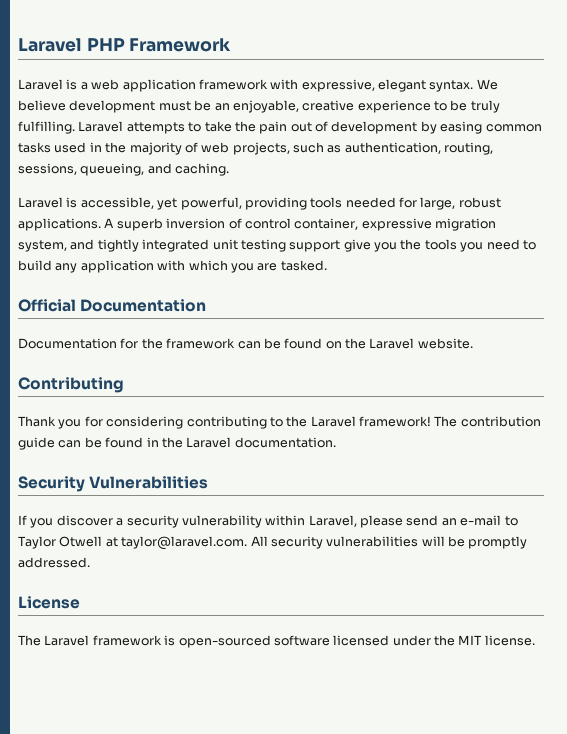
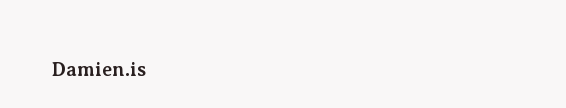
[18,38,232,52] [18,79,498,92] [18,100,500,113] [18,121,542,134] [18,142,494,155] [18,163,230,176] [18,197,501,210] [18,218,496,231] [18,239,536,252] [18,260,327,273] [18,299,207,312] [18,338,473,349] [18,377,124,393] [18,416,541,429] [18,437,336,450] [18,476,209,492] [18,515,518,528] [18,536,528,550] [18,557,90,568] [18,596,80,609] [18,635,535,648] Laravel PHP Framework // Laravel is a web application framework with expressive, elegant syntax. We believe development must be an enjoyable, creative experience to be truly fulfilling. Laravel attempts to take the pain out of development by easing common tasks used in the majority of web projects, such as authentication, routing, sessions, queueing, and caching. // Laravel is accessible, yet powerful, providing tools needed for large, robust applications. A superb inversion of control container, expressive migration system, and tightly integrated unit testing support give you the tools you need to build any application with which you are tasked. // Official Documentation // Documentation for the framework can be found on the Laravel website. // Contributing // Thank you for considering contributing to the Laravel framework! The contribution guide can be found in the Laravel documentation. // Security Vulnerabilities // If you discover a security vulnerability within Laravel, please send an e-mail to Taylor Otwell at taylor@laravel.com. All security vulnerabilities will be promptly addressed. // License // The Laravel framework is open-sourced software licensed under the MIT license. -> [52,62,146,76] Damien.is

